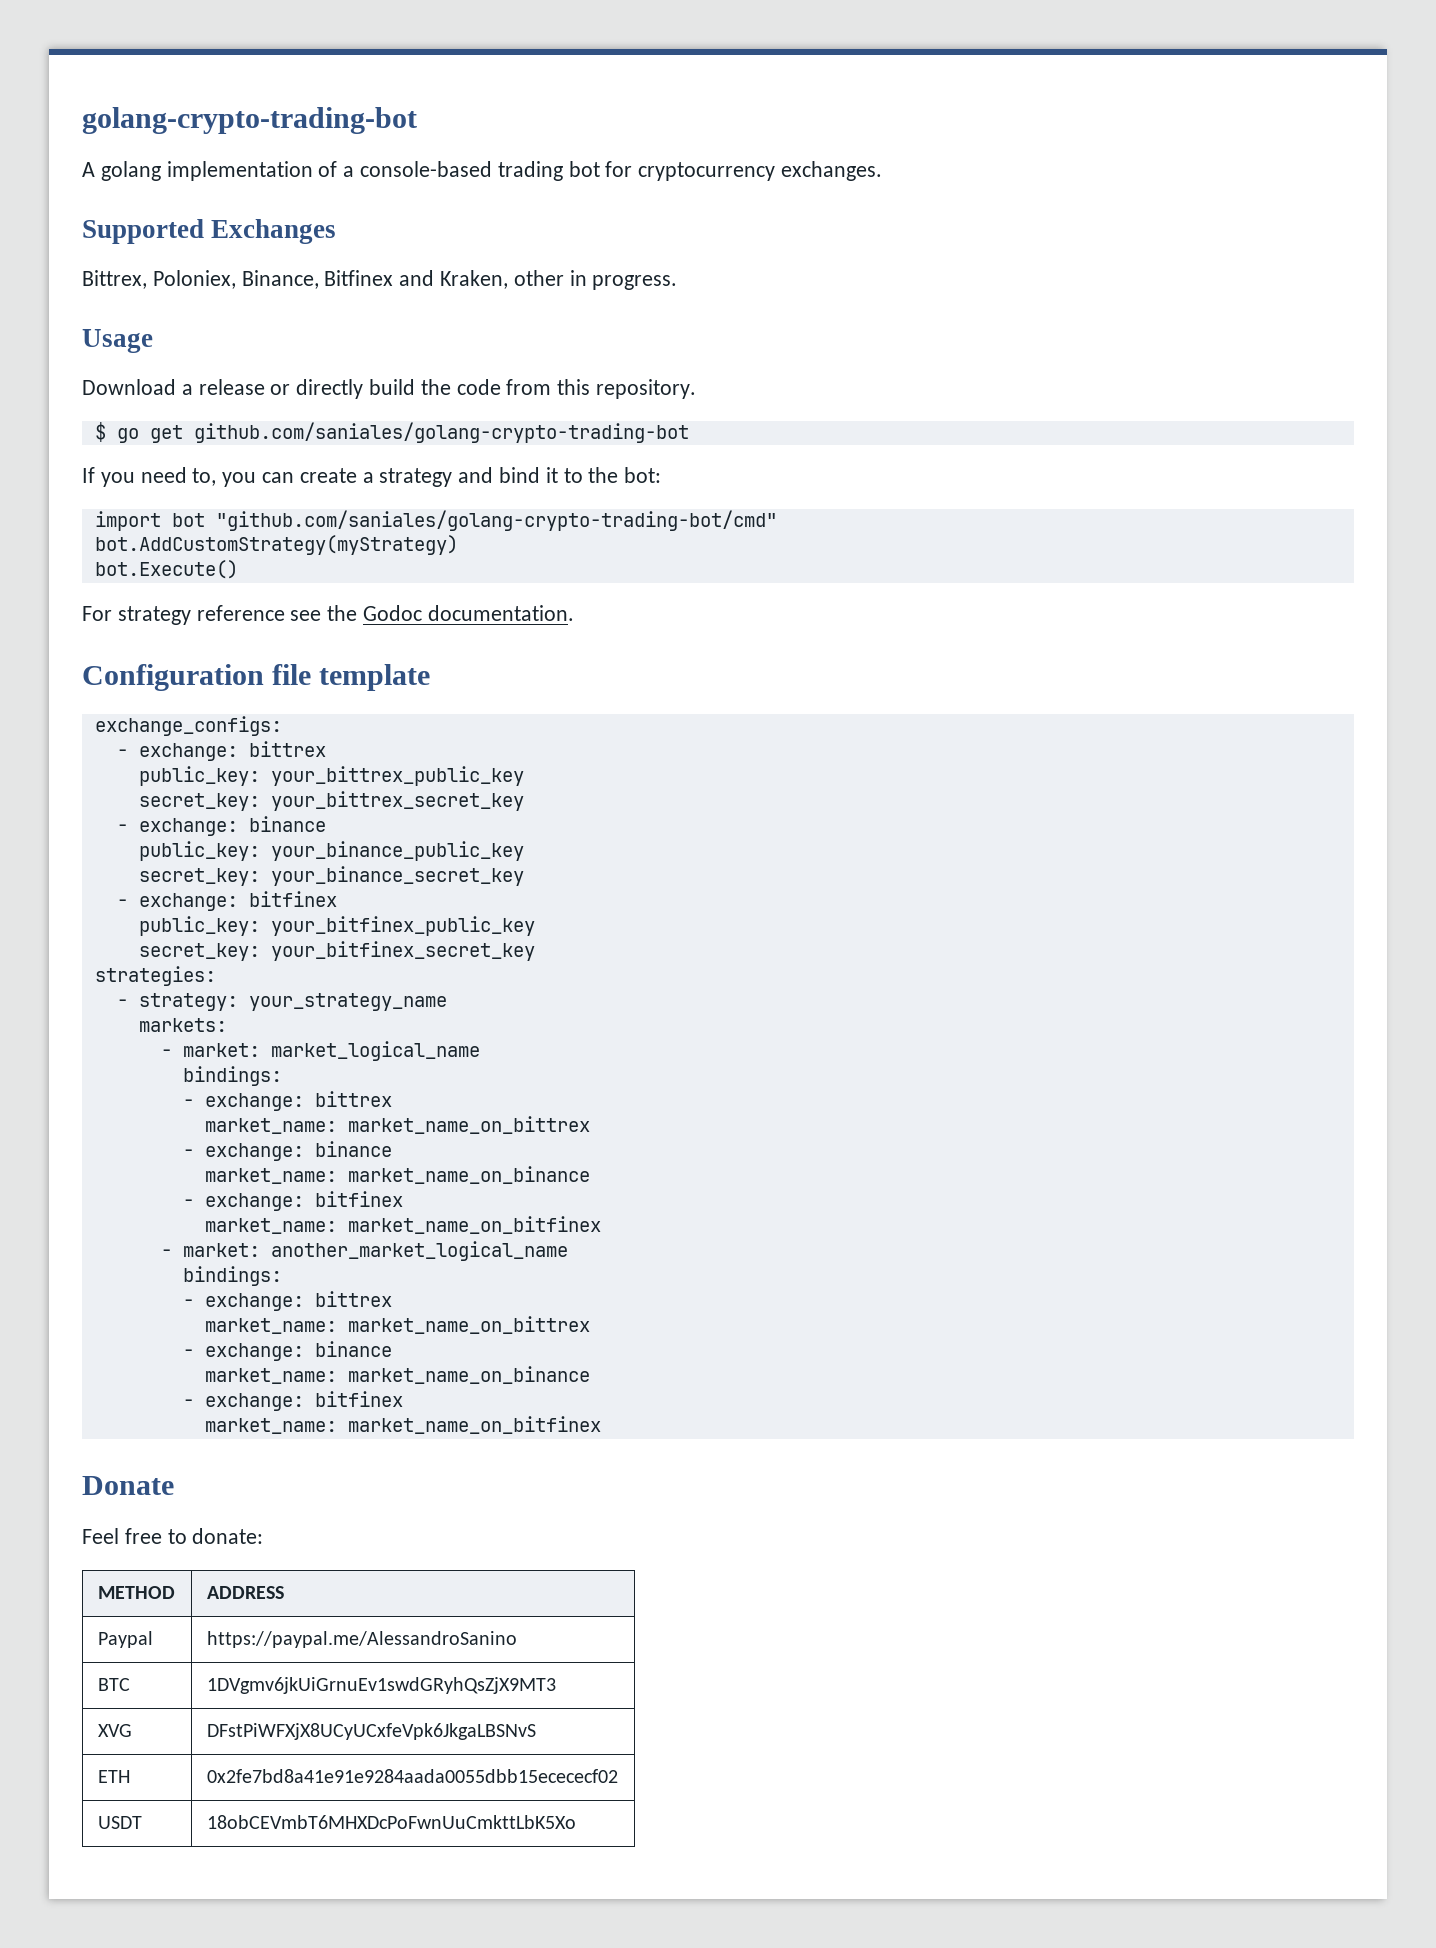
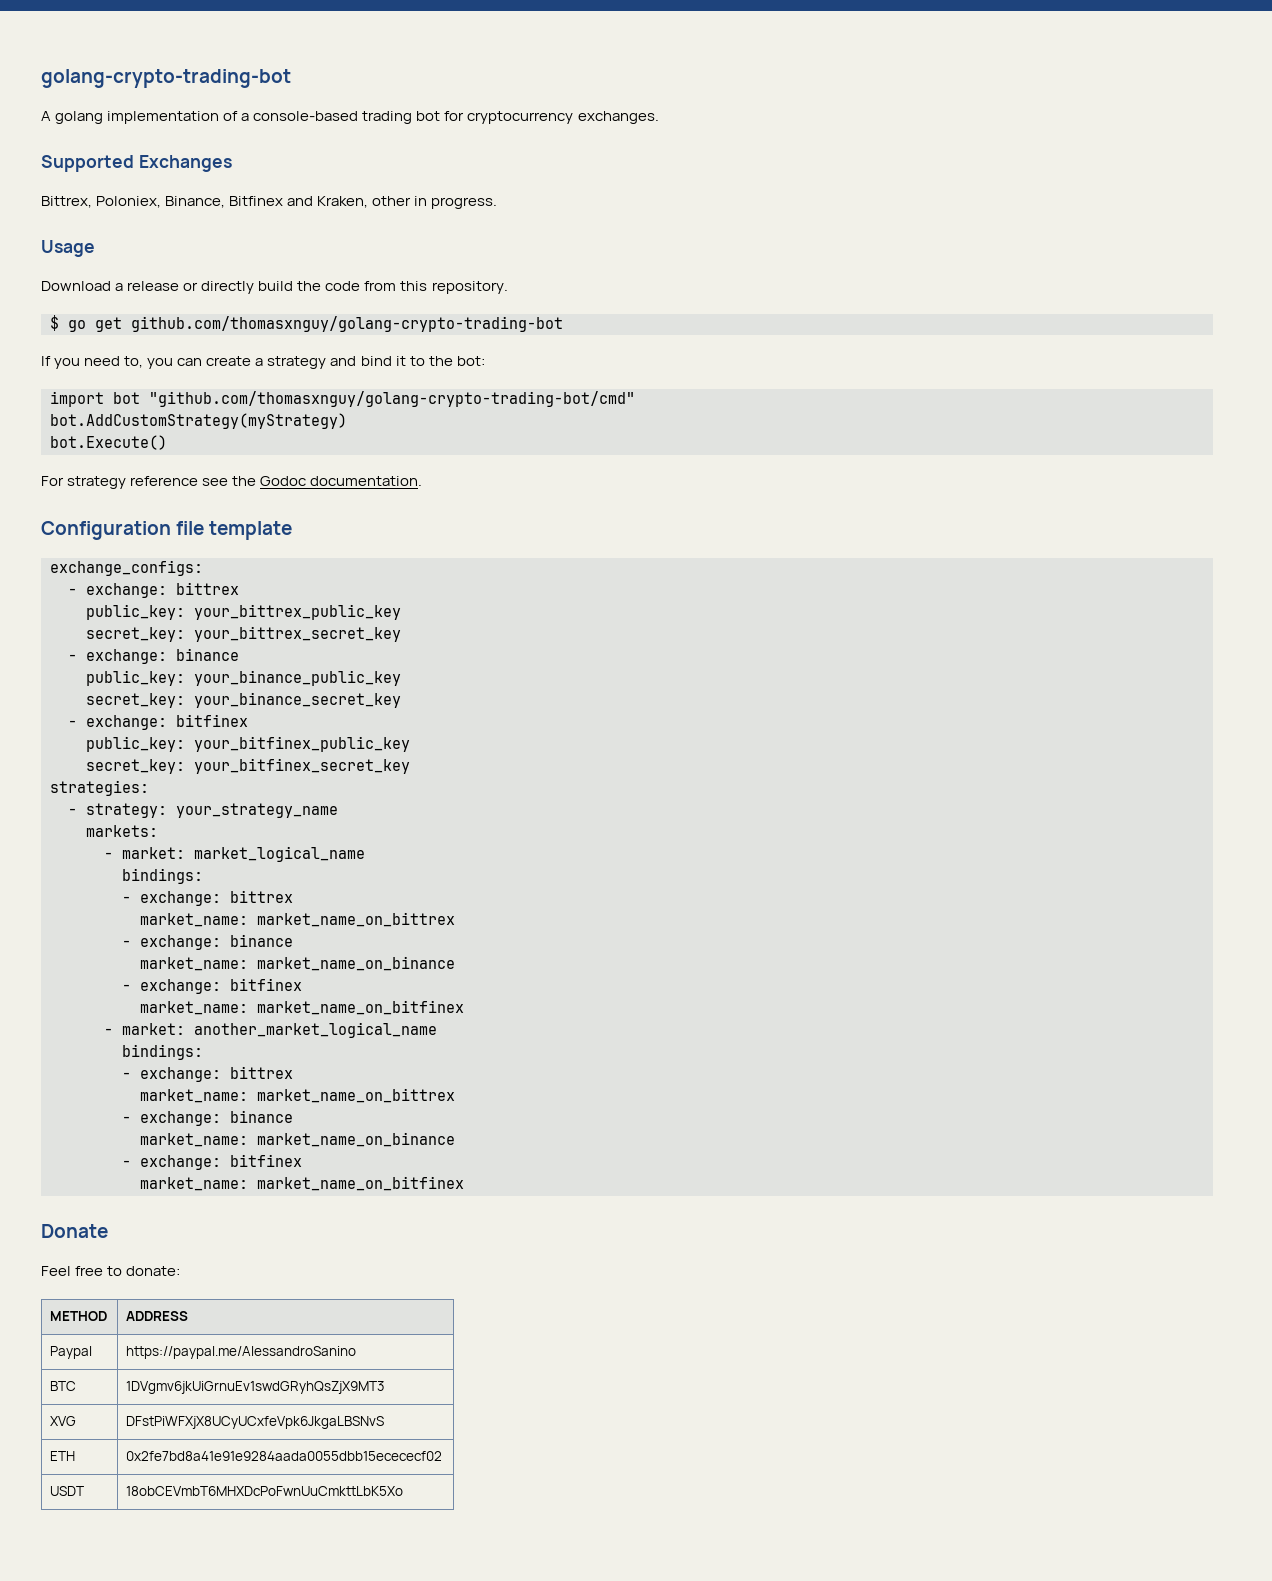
[193,422,689,443] github.com/saniales/golang-crypto-trading-bot -> [131,316,563,332] github.com/thomasxnguy/golang-crypto-trading-bot
[215,510,777,531] "github.com/saniales/golang-crypto-trading-bot/cmd" -> [149,391,635,407] "github.com/thomasxnguy/golang-crypto-trading-bot/cmd"

